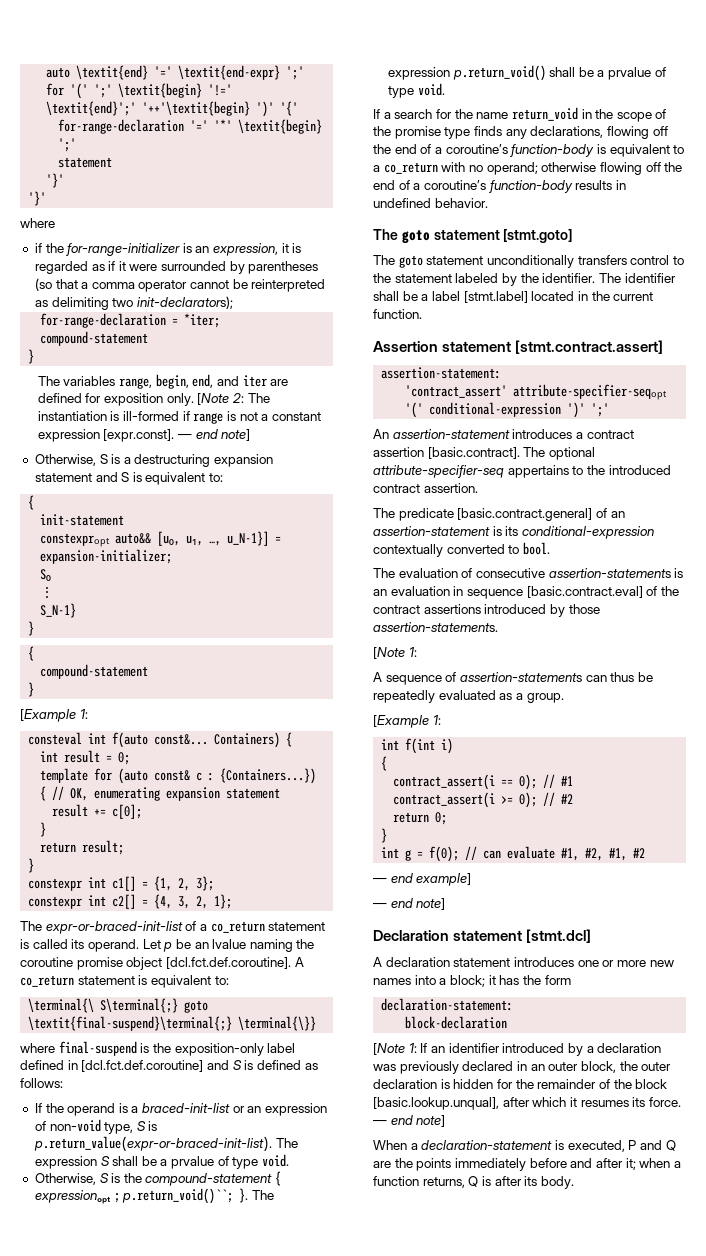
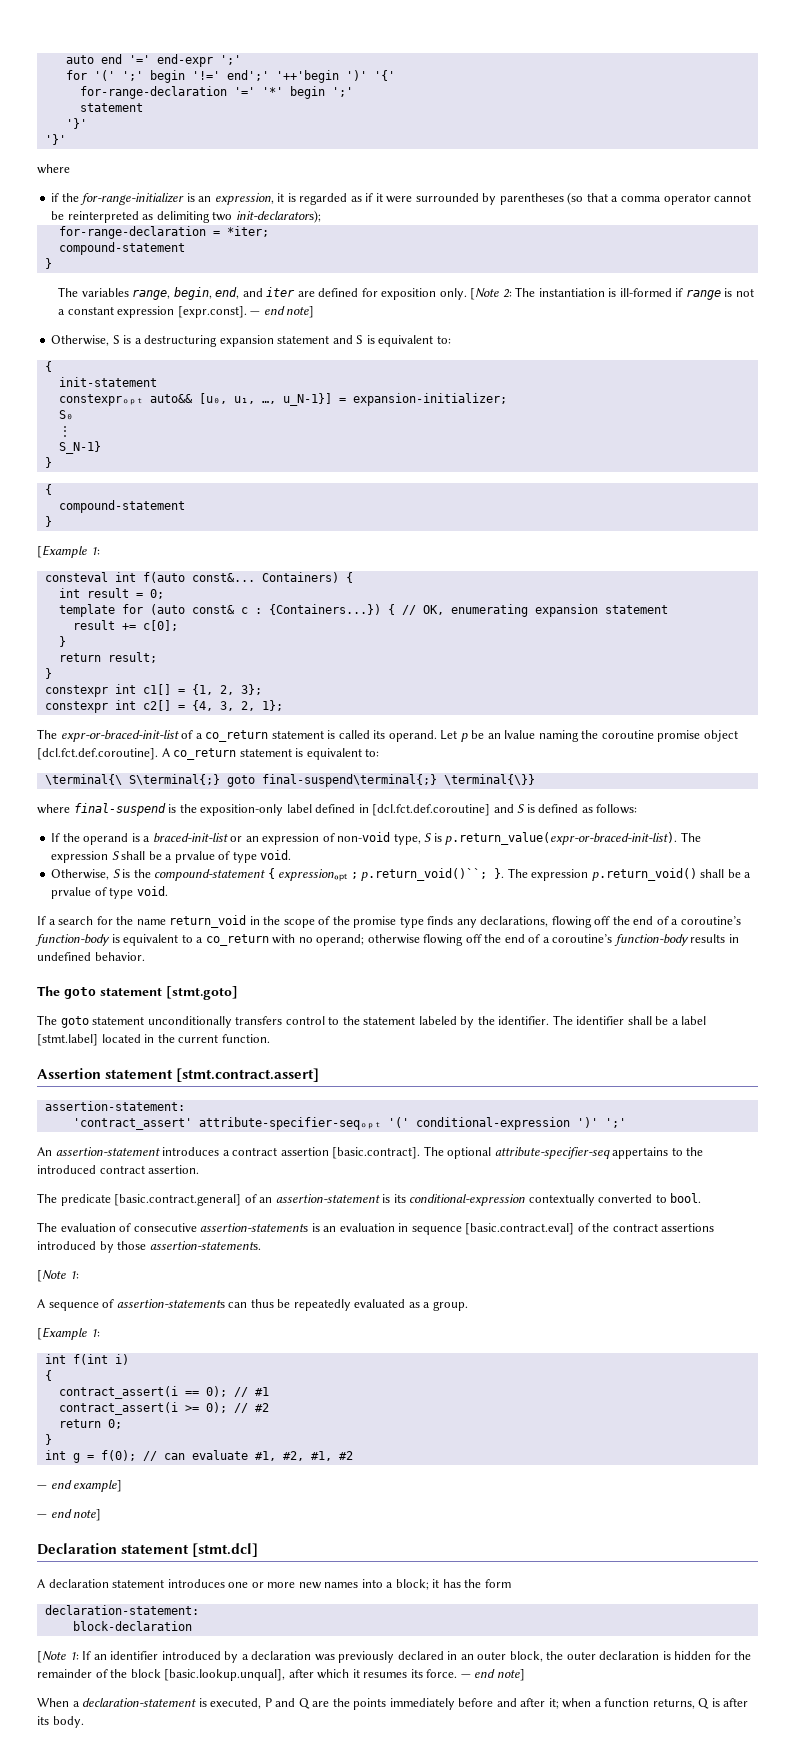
[76,65,281,80] \textit{end} '=' \textit{end-expr} -> [100,54,213,67] end '=' end-expr
[118,83,233,98] [46,101,251,116] \textit{begin} '!=' \textit{end}';' '++'\textit{begin} -> [149,70,339,83] begin '!=' end';' '++'begin
[238,119,323,134] \textit{begin} -> [289,86,325,99] begin
[28,1016,233,1031] \textit{final-suspend}\terminal{;} -> [261,774,437,787] final-suspend\terminal{;}

